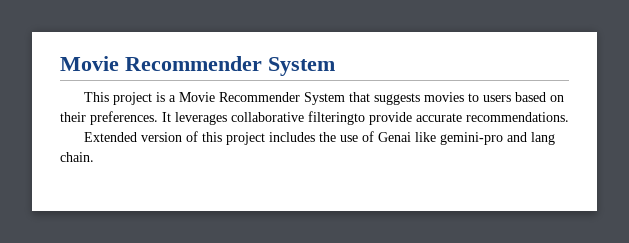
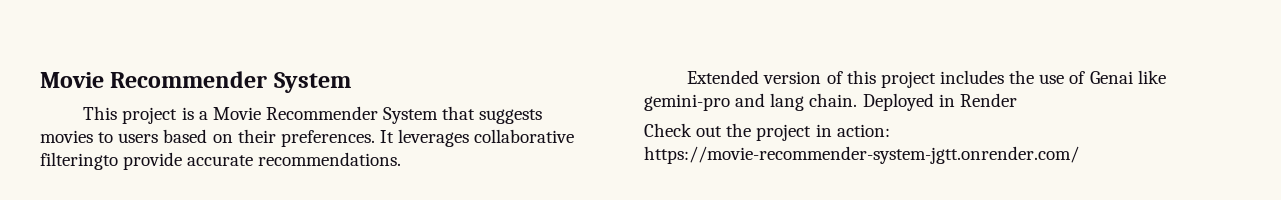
(94, 157) none -> [862,93,1017,111] [644,123,890,141] [644,146,1079,164] Deployed in Render // Check out the project in action: https://movie-recommender-system-jgtt.onrender.com/

